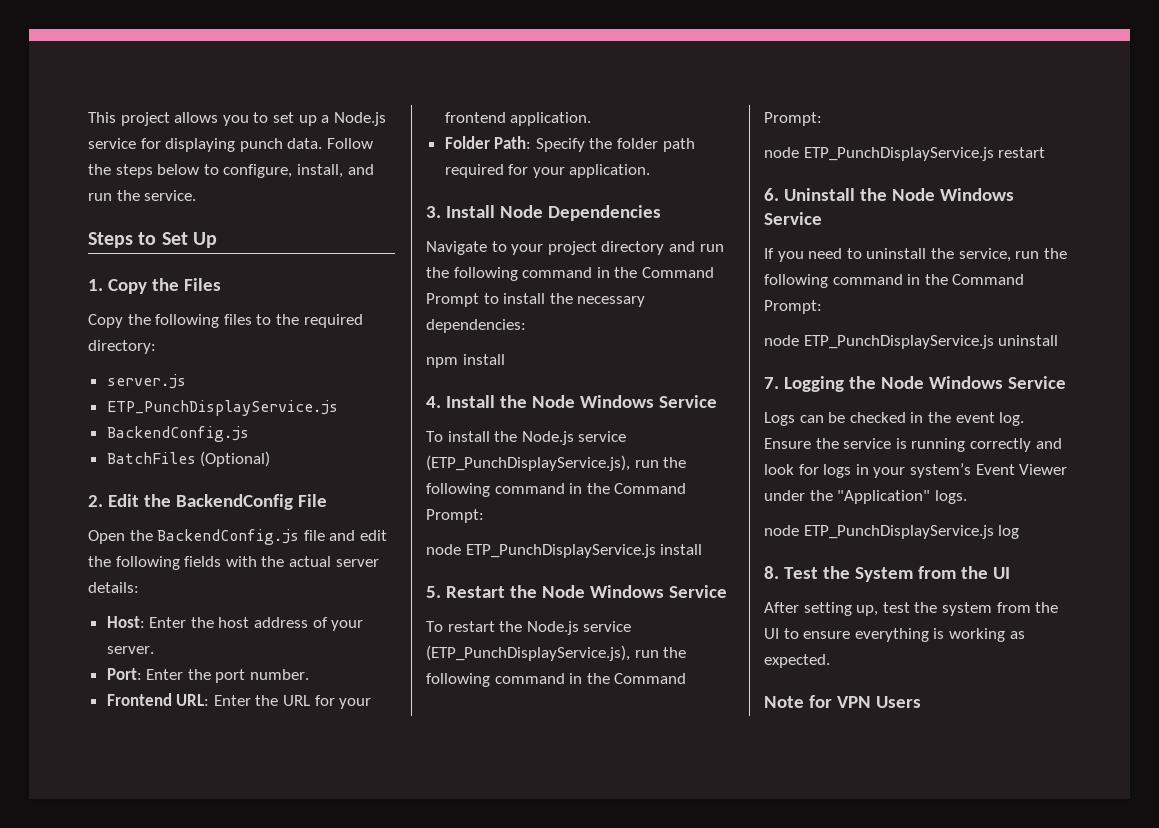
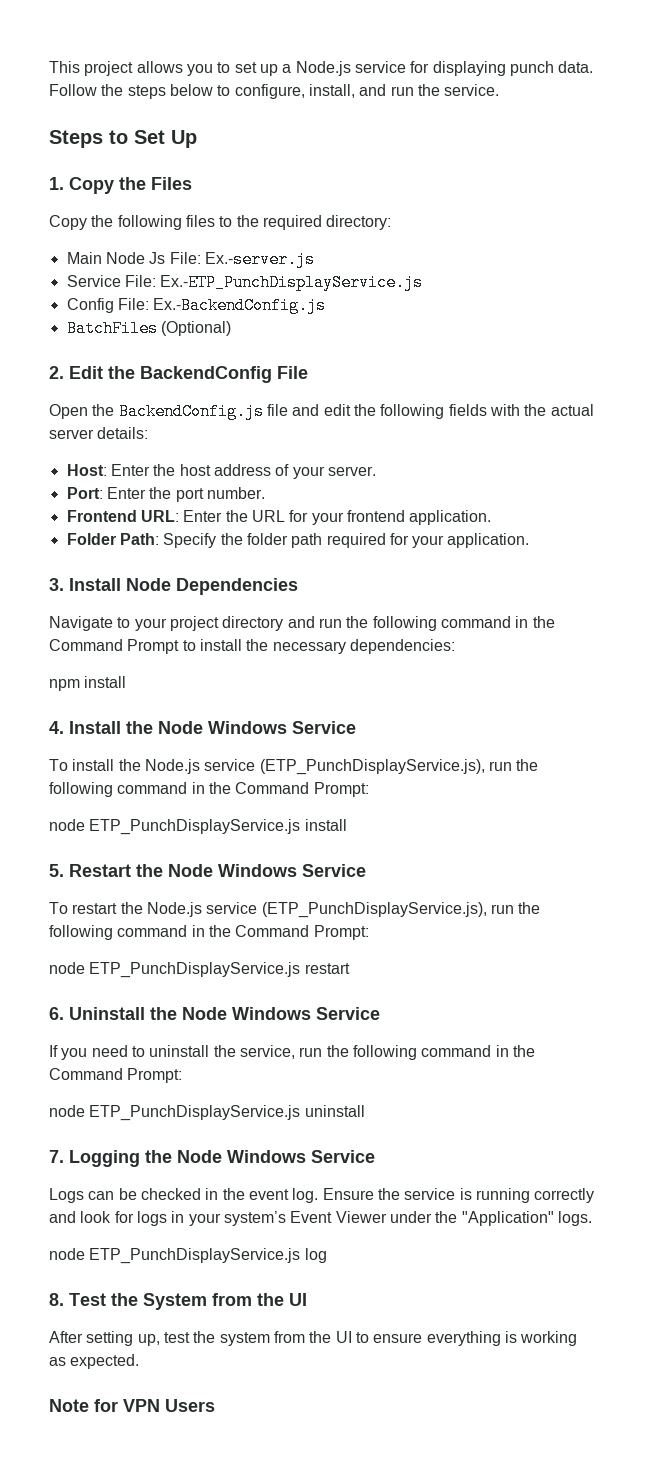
[106,374,186,389] [106,400,338,416] [106,426,249,442] server.js // ETP_PunchDisplayService.js // BackendConfig.js -> [66,251,315,268] [66,274,424,291] [66,297,327,314] Main Node Js File: Ex.-server.js // Service File: Ex.-ETP_PunchDisplayService.js // Config File: Ex.-BackendConfig.js

